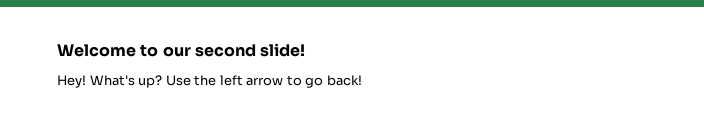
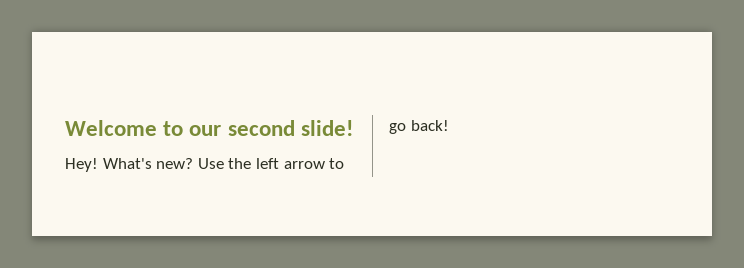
[138,75,163,88] up? -> [156,158,194,169] new?

